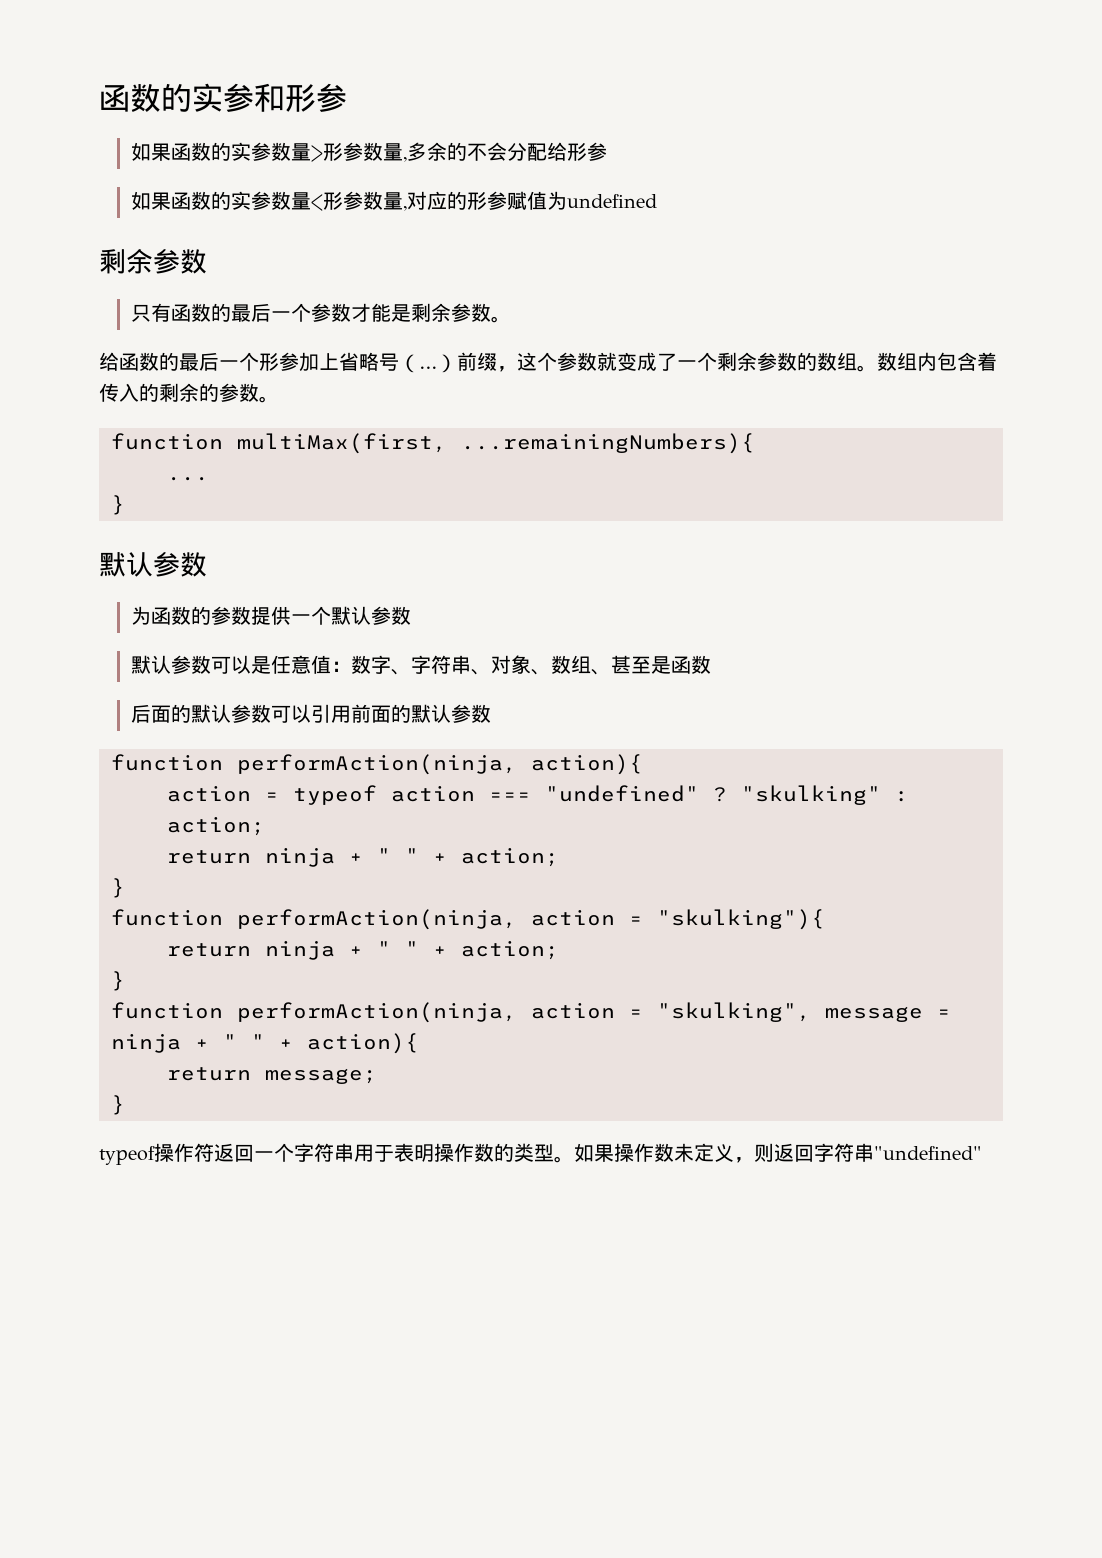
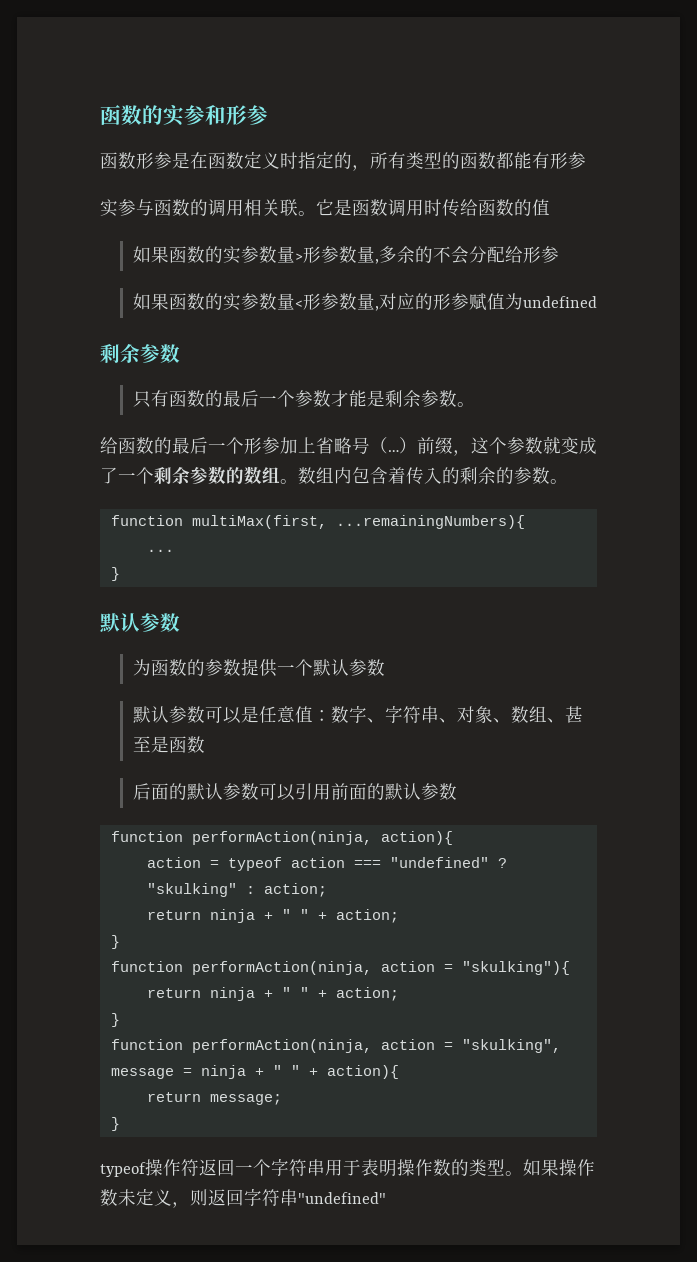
(347, 97) none -> [100,151,586,171] [100,199,550,217] // 函数形参是在函数定义时指定的，所有类型的函数都能有形参 // 实参与函数的调用相关联。它是函数调用时传给函数的值

